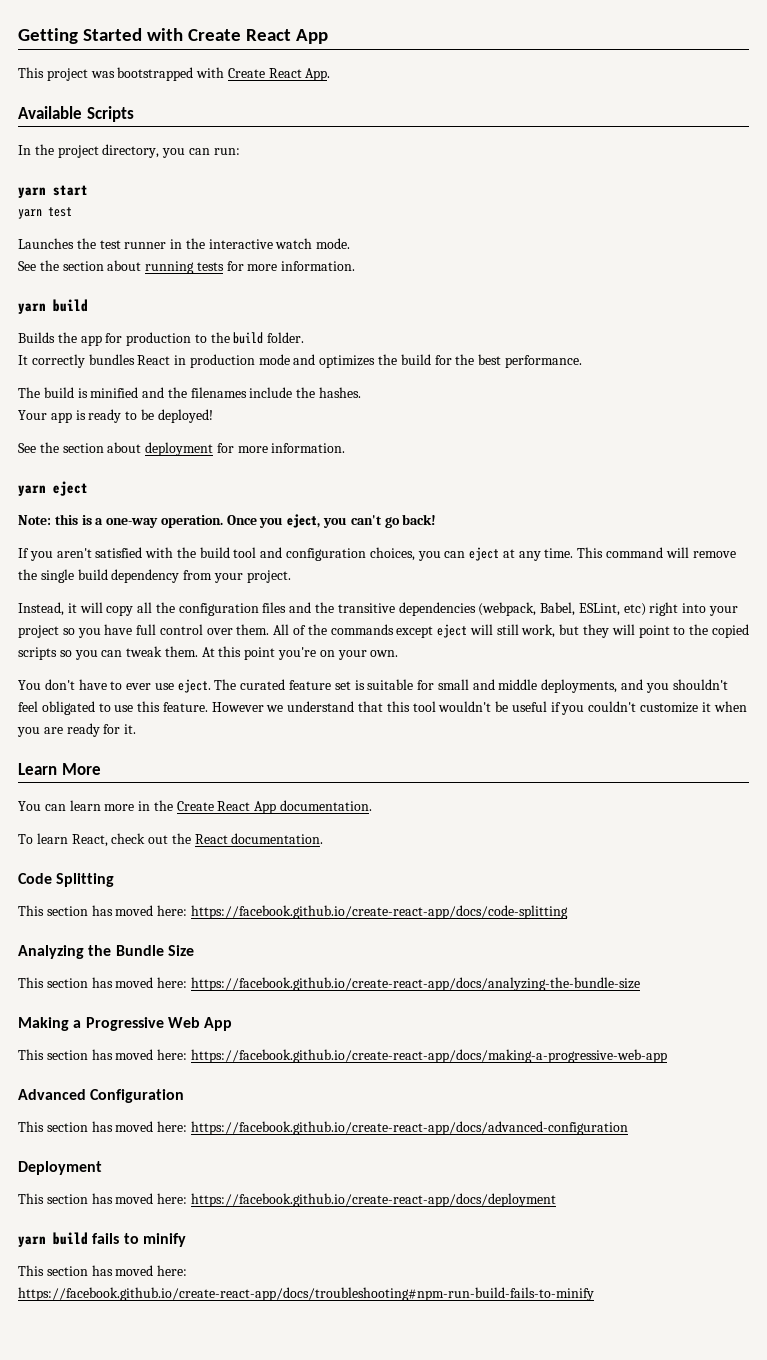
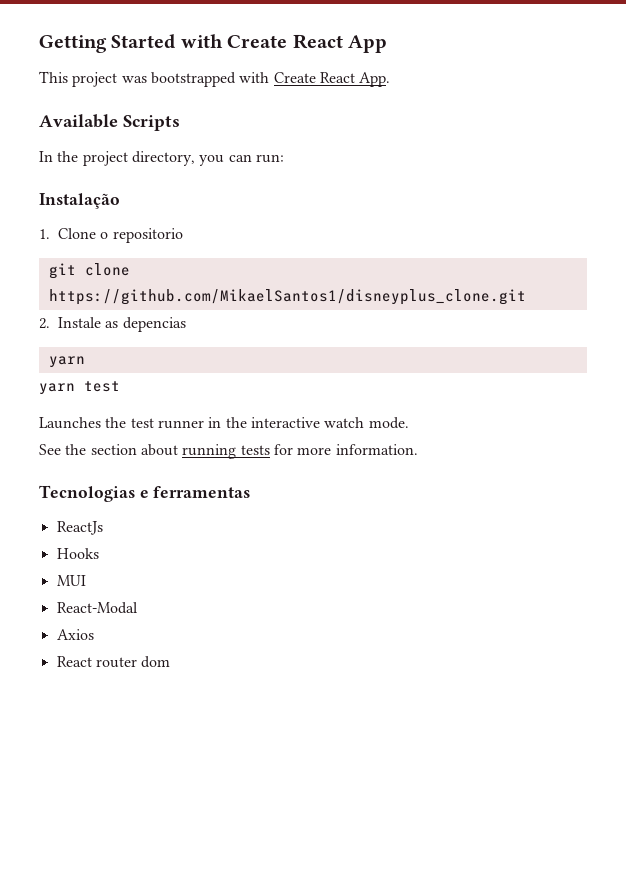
[18,185,88,198] // yarn start -> [39,193,120,209] [39,228,183,243] [48,263,130,279] [48,289,526,305] [39,317,186,332] [48,356,85,368] // Instalação // 1. Clone o repositorio // git clone https://github.com/MikaelSantos1/disneyplus_clone.git // 2. Instale as depencias // yarn
[18,299,88,314] [18,332,305,346] [18,354,582,368] [18,387,362,398] [18,409,213,423] [18,442,346,456] [18,481,88,496] [18,514,437,528] [18,547,736,561] [18,569,291,583] [18,602,739,616] [18,624,749,638] [18,646,399,660] [18,679,728,693] [18,701,747,715] [17,723,137,737] [18,763,101,775] [18,800,373,814] [18,833,324,847] [18,873,115,887] [18,905,568,919] [18,945,194,959] [18,977,640,991] [18,1017,233,1031] [18,1049,667,1063] [18,1089,185,1103] [18,1121,628,1135] [18,1161,102,1175] [18,1193,556,1207] [18,1232,186,1247] [18,1265,188,1276] [18,1287,594,1301] yarn build // Builds the app for production to the build folder. // It correctly bundles React in production mode and optimizes the build for the best performance. // The build is minified and the filenames include the hashes. // Your app is ready to be deployed! // See the section about deployment for more information. // yarn eject // Note: this is a one-way operation. Once you eject, you can't go back! // If you aren't satisfied with the build tool and configuration choices, you can eject at any time. This command will remove the single build dependency from your project. // Instead, it will copy all the configuration files and the transitive dependencies (webpack, Babel, ESLint, etc) right into your project so you have full control over them. All of the commands except eject will still work, but they will point to the copied scripts so you can tweak them. At this point you're on your own. // You don't have to ever use eject. The curated feature set is suitable for small and middle deployments, and you shouldn't feel obligated to use this feature. However we understand that this tool wouldn't be useful if you couldn't customize it when you are ready for it. // Learn More // You can learn more in the Create React App documentation. // To learn React, check out the React documentation. // Code Splitting // This section has moved here: https://facebook.github.io/create-react-app/docs/code-splitting // Analyzing the Bundle Size // This section has moved here: https://facebook.github.io/create-react-app/docs/analyzing-the-bundle-size // Making a Progressive Web App // This section has moved here: https://facebook.github.io/create-react-app/docs/making-a-progressive-web-app // Advanced Configuration // This section has moved here: https://facebook.github.io/create-react-app/docs/advanced-configuration // Deployment // This section has moved here: https://facebook.github.io/create-react-app/docs/deployment // yarn build fails to minify // This section has moved here: https://facebook.github.io/create-react-app/docs/troubleshooting#npm-run-build-fails-to-minify -> [39,485,251,502] [56,521,103,535] [56,548,99,559] [56,575,86,586] [56,602,138,614] [56,629,94,640] [56,656,171,668] Tecnologias e ferramentas // ReactJs // Hooks // MUI // React-Modal // Axios // React router dom

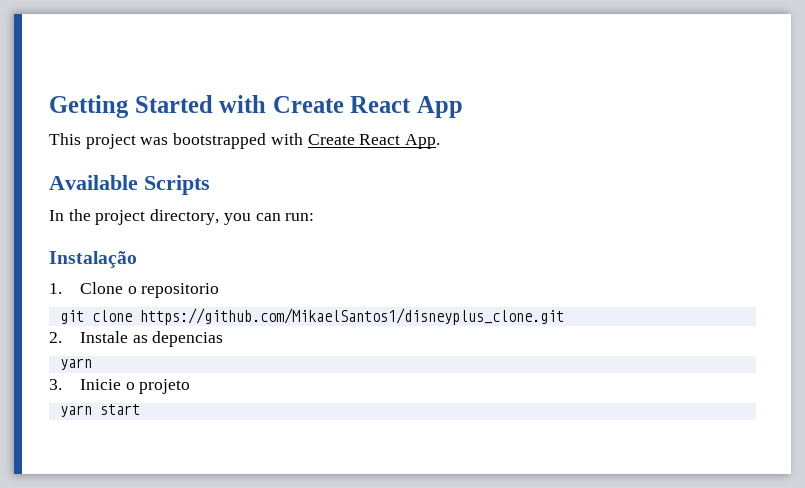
[39,381,120,395] [39,417,409,429] [39,444,418,459] [39,485,251,502] [56,521,103,535] [56,548,99,559] [56,575,86,586] [56,602,138,614] [56,629,94,640] [56,656,171,668] yarn test // Launches the test runner in the interactive watch mode. // See the section about running tests for more information. // Tecnologias e ferramentas // ReactJs // Hooks // MUI // React-Modal // Axios // React router dom -> [49,379,191,394] [59,404,140,417] 3. Inicie o projeto // yarn start

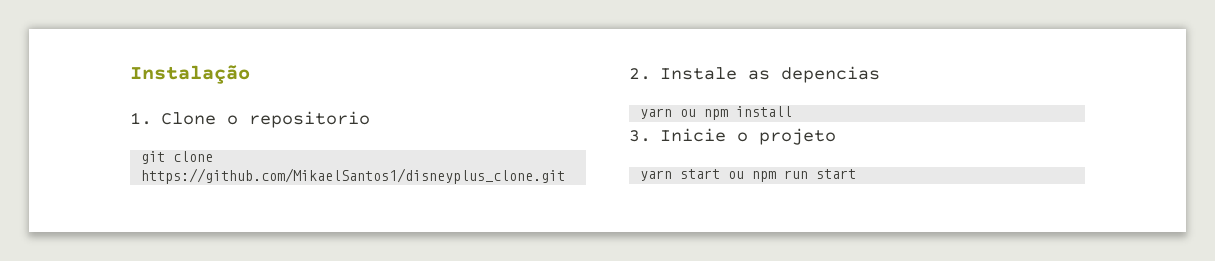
[49,95,464,118] [49,133,441,149] [49,175,210,195] [49,209,315,225] Getting Started with Create React App // This project was bootstrapped with Create React App. // Available Scripts // In the project directory, you can run: // -> (130, 74) none
(92, 364) none -> [680,106,793,120] ou npm install
(140, 409) none -> [728,169,857,182] ou npm run start

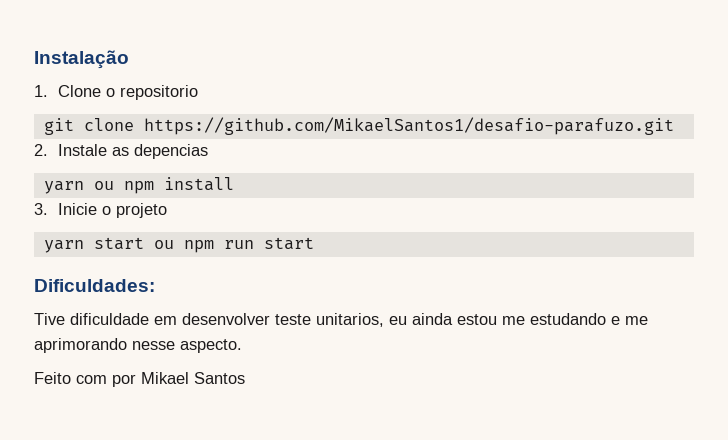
[141,168,566,184] https://github.com/MikaelSantos1/disneyplus_clone.git -> [143,117,674,135] https://github.com/MikaelSantos1/desafio-parafuzo.git
(857, 174) none -> [34,279,155,292] [34,313,648,327] [34,338,242,353] [34,372,245,387] // Dificuldades: // Tive dificuldade em desenvolver teste unitarios, eu ainda estou me estudando e me aprimorando nesse aspecto. // Feito com por Mikael Santos

